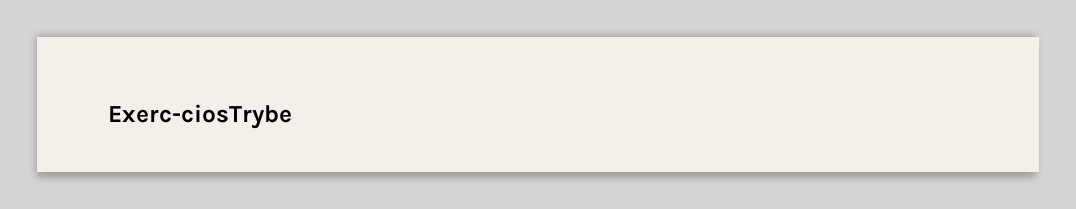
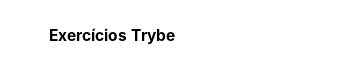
[108,104,292,129] Exerc-ciosTrybe -> [49,28,176,44] Exercícios Trybe

